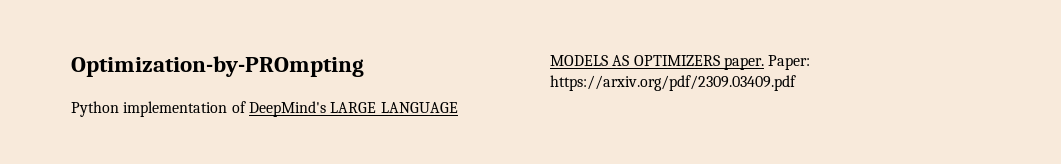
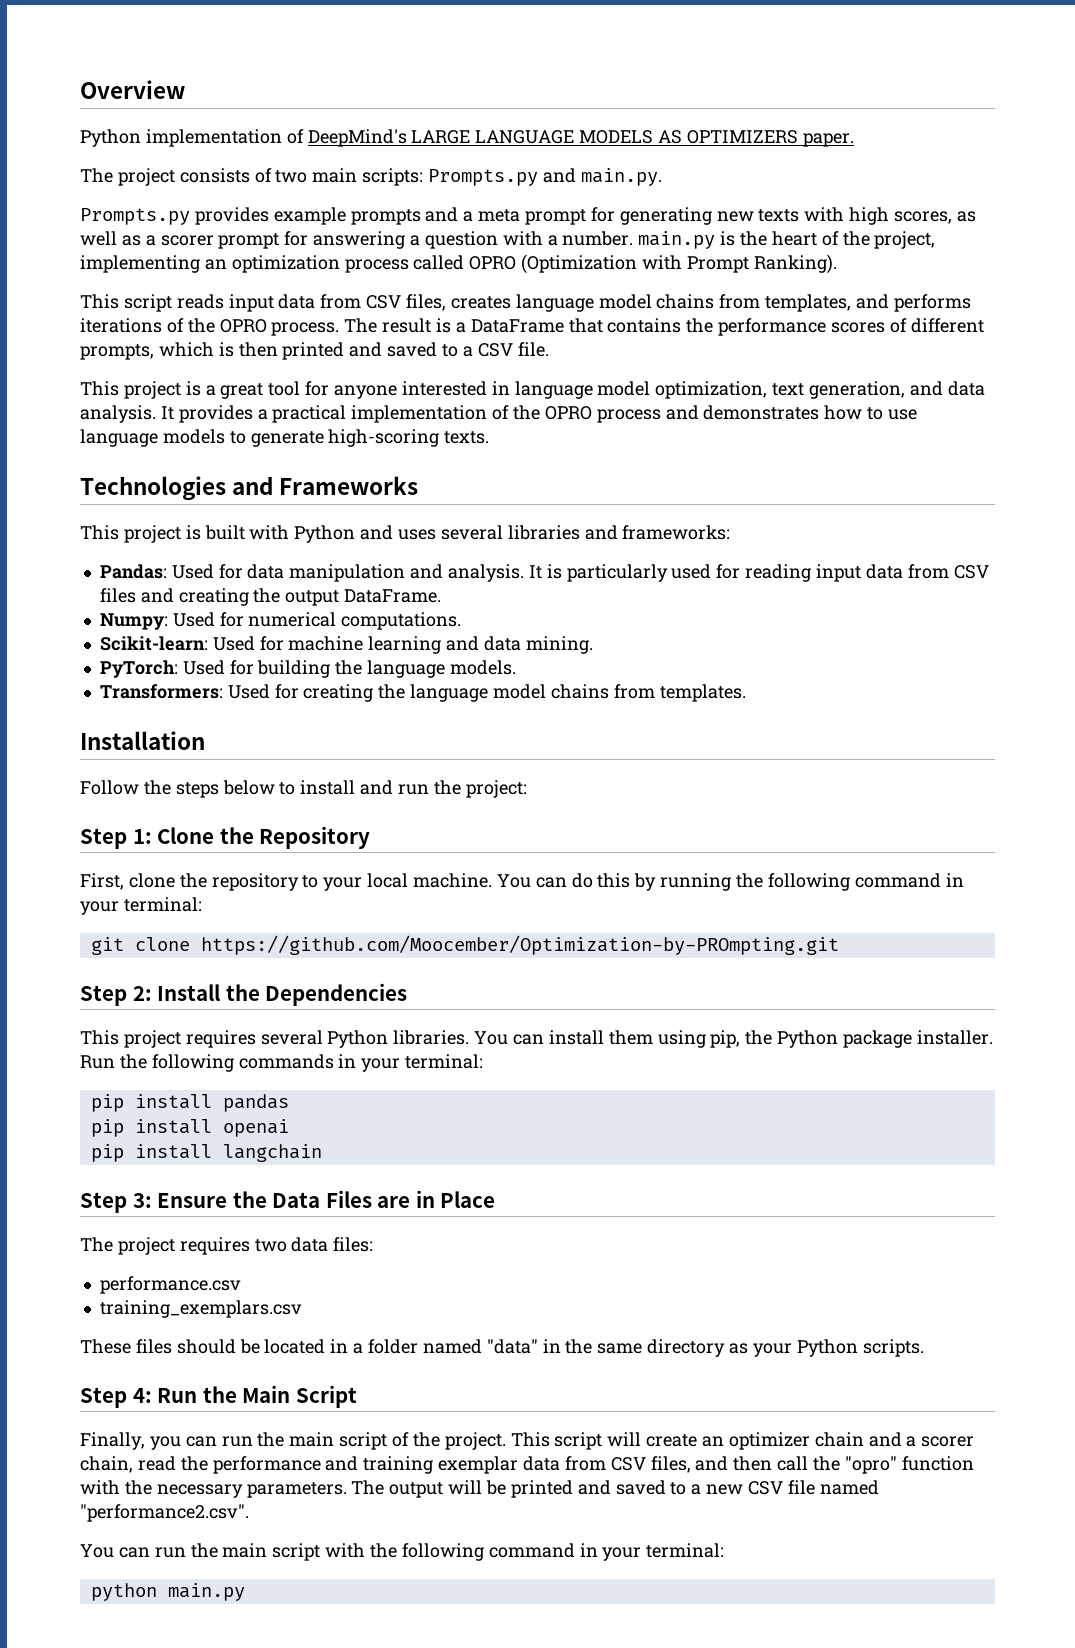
[71,56,364,77] Optimization-by-PROmpting -> [80,80,185,99] Overview
[768,55,811,70] [550,75,796,91] Paper: https://arxiv.org/pdf/2309.03409.pdf -> [80,168,662,186] [80,207,976,225] [80,231,936,249] [80,254,837,274] [80,294,971,312] [80,318,984,336] [80,342,549,360] [80,381,985,399] [80,405,918,423] [80,429,490,447] [80,476,419,501] [80,525,731,543] [99,564,989,582] [99,588,442,606] [99,612,462,630] [99,636,593,654] [99,660,516,678] [99,684,746,702] [80,731,205,750] [80,780,527,798] [80,826,371,849] [80,873,964,891] [80,897,202,915] [90,935,839,955] [80,983,408,1006] [80,1030,993,1048] [80,1054,484,1072] [90,1094,289,1112] [90,1119,289,1137] [90,1144,322,1162] [80,1190,496,1213] [80,1237,374,1255] [99,1276,241,1294] [99,1300,302,1318] [80,1339,924,1357] [80,1385,357,1408] [80,1432,975,1450] [80,1456,974,1474] [80,1480,879,1498] [80,1504,249,1522] [80,1543,725,1561] [90,1583,245,1601] // The project consists of two main scripts: Prompts.py and main.py. // Prompts.py provides example prompts and a meta prompt for generating new texts with high scores, as well as a scorer prompt for answering a question with a number. main.py is the heart of the project, implementing an optimization process called OPRO (Optimization with Prompt Ranking). // This script reads input data from CSV files, creates language model chains from templates, and performs iterations of the OPRO process. The result is a DataFrame that contains the performance scores of different prompts, which is then printed and saved to a CSV file. // This project is a great tool for anyone interested in language model optimization, text generation, and data analysis. It provides a practical implementation of the OPRO process and demonstrates how to use language models to generate high-scoring texts. // Technologies and Frameworks // This project is built with Python and uses several libraries and frameworks: // Pandas: Used for data manipulation and analysis. It is particularly used for reading input data from CSV files and creating the output DataFrame. // Numpy: Used for numerical computations. // Scikit-learn: Used for machine learning and data mining. // PyTorch: Used for building the language models. // Transformers: Used for creating the language model chains from templates. // Installation // Follow the steps below to install and run the project: // Step 1: Clone the Repository // First, clone the repository to your local machine. You can do this by running the following command in your terminal: // git clone https://github.com/Moocember/Optimization-by-PROmpting.git // Step 2: Install the Dependencies // This project requires several Python libraries. You can install them using pip, the Python package installer. Run the following commands in your terminal: // pip install pandas // pip install openai // pip install langchain // Step 3: Ensure the Data Files are in Place // The project requires two data files: // performance.csv // training_exemplars.csv // These files should be located in a folder named "data" in the same directory as your Python scripts. // Step 4: Run the Main Script // Finally, you can run the main script of the project. This script will create an optimizer chain and a scorer chain, read the performance and training exemplar data from CSV files, and then call the "opro" function with the necessary parameters. The output will be printed and saved to a new CSV file named "performance2.csv". // You can run the main script with the following command in your terminal: // python main.py

